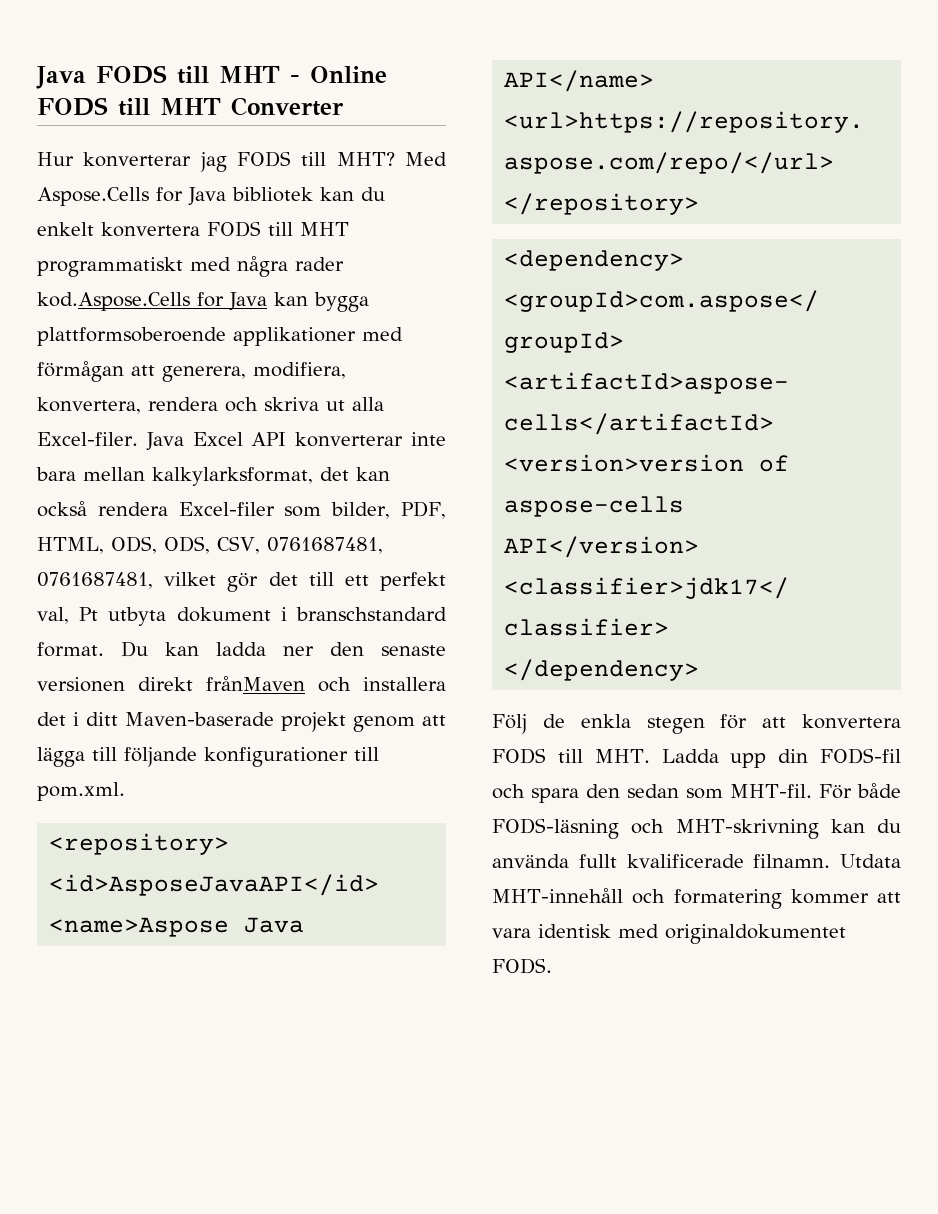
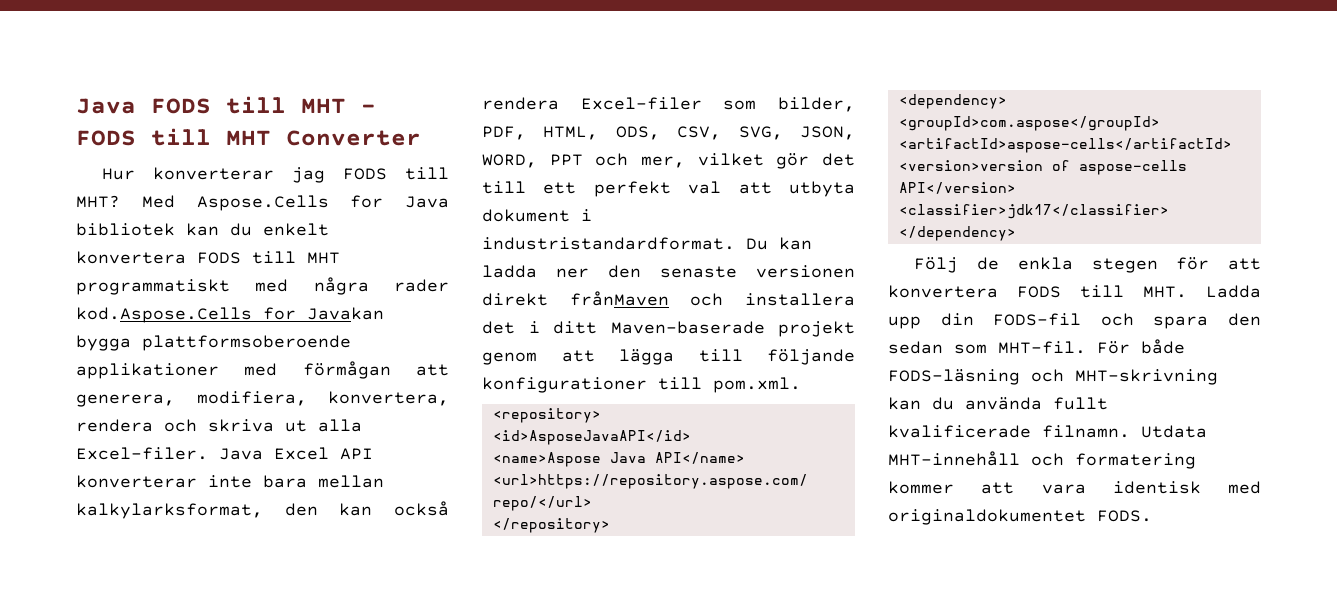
[309,66,387,83] Online -> (376, 108) none
[229,292,308,311] Java kan -> [307,307,384,320] Javakan
[320,467,349,481] det -> [284,503,318,516] den
[164,536,383,554] [37,572,153,589] ODS, CSV, 0761687481, 0761687481, -> [677,126,855,140] [482,153,685,168] CSV, SVG, JSON, WORD, PPT och mer,
[37,607,99,624] val, Pt -> [688,181,772,194] val att
[296,607,447,621] [37,642,104,657] branschstandard format. -> [482,237,735,250] industristandardformat.

